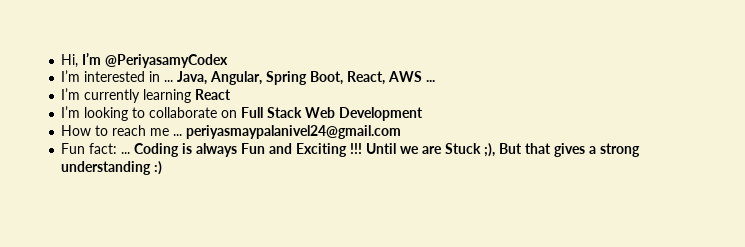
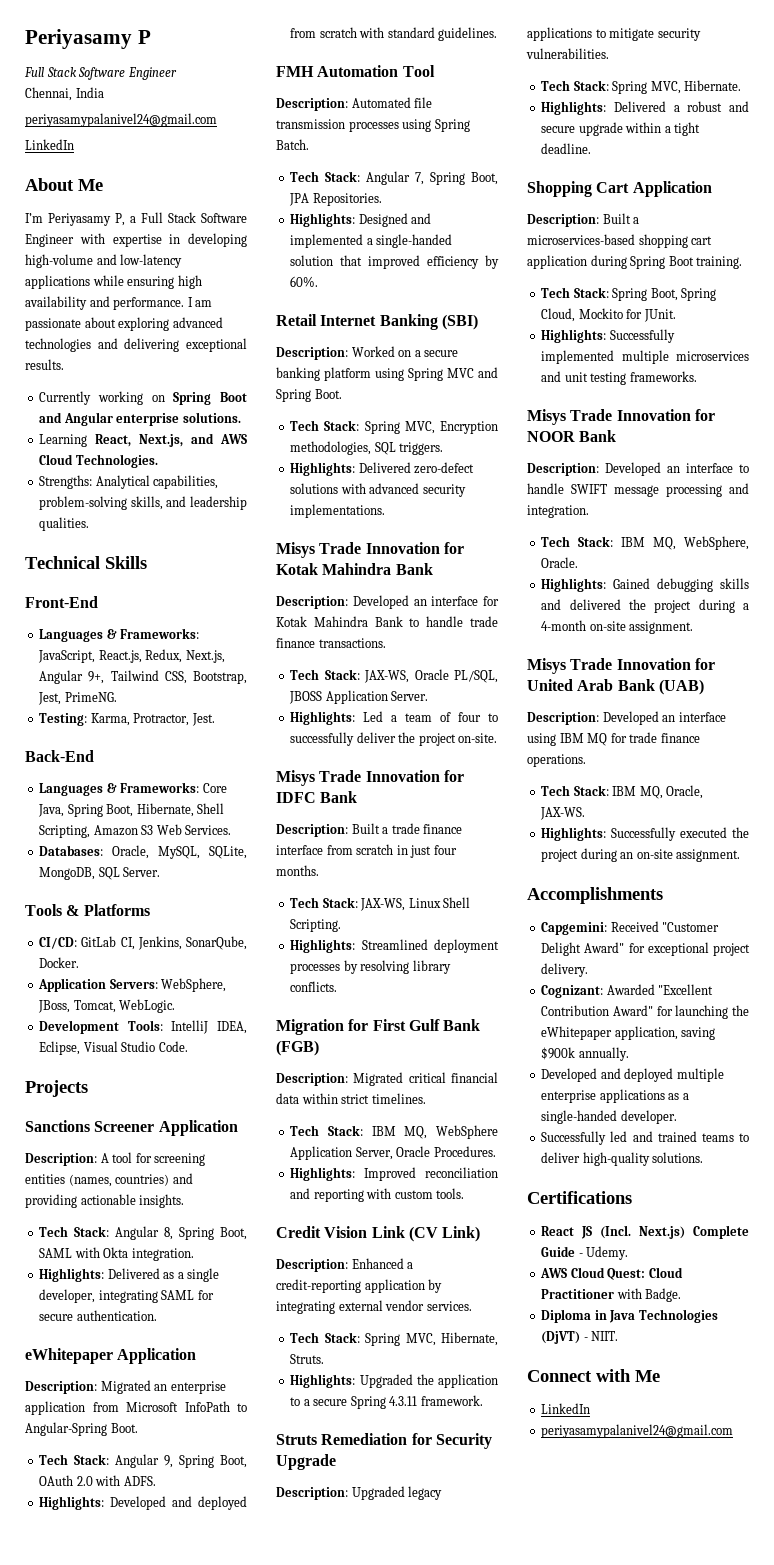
[61,52,229,68] [61,70,436,85] [61,88,232,103] [61,106,424,121] [61,125,402,139] [61,143,641,157] [61,161,163,175] Hi, I’m @PeriyasamyCodex // I’m interested in ... Java, Angular, Spring Boot, React, AWS ... // I’m currently learning React // I’m looking to collaborate on Full Stack Web Development // How to reach me ... periyasmaypalanivel24@gmail.com // Fun fact: ... Coding is always Fun and Exciting !!! Until we are Stuck ;), But that gives a strong understanding :) -> [25,29,151,49] [24,67,177,80] [25,87,104,101] [25,113,217,127] [25,139,74,150] [25,178,103,191] [25,212,247,226] [25,233,247,247] [25,254,183,268] [25,275,202,289] [25,296,213,310] [25,317,223,331] [25,338,247,352] [25,359,64,370] [39,391,247,405] [39,412,241,426] [39,433,247,447] [39,454,158,468] [39,475,219,489] [39,496,247,510] [39,517,90,531] [25,556,147,569] [25,596,98,608] [39,628,200,642] [38,649,225,663] [39,670,247,684] [38,692,117,705] [39,713,215,726] [25,750,94,762] [39,782,227,796] [38,803,225,817] [39,824,232,838] [39,845,247,859] [39,867,161,880] [25,904,150,916] [39,936,247,950] [39,957,80,968] [38,978,227,992] [38,999,176,1013] [39,1020,247,1034] [39,1041,188,1055] [25,1080,88,1097] [25,1120,238,1136] [25,1152,206,1166] [25,1173,193,1187] [25,1194,185,1208] [39,1226,247,1240] [39,1247,194,1261] [39,1268,220,1282] [39,1289,214,1303] [39,1310,157,1321] [25,1348,197,1364] [25,1380,226,1394] [25,1401,247,1415] [25,1422,138,1436] [39,1454,247,1468] [39,1475,156,1486] [39,1496,247,1510] [290,27,498,41] [276,65,435,77] [276,97,433,111] [276,119,470,132] [276,139,309,150] [290,171,498,185] [289,193,382,206] [290,213,432,227] [290,234,453,248] [290,255,499,269] [290,276,319,287] [276,314,478,330] [276,346,459,360] [276,367,498,381] [276,389,342,402] [290,420,498,434] [290,441,444,455] [290,462,475,476] [290,483,466,497] [290,504,386,518] [276,542,464,558] [276,563,433,575] [276,595,499,609] [276,616,498,627] [276,638,386,648] [290,669,498,683] [289,690,429,704] [290,711,498,725] [290,732,498,746] [276,770,464,786] [276,791,358,803] [276,823,463,837] [276,844,457,858] [276,865,319,876] [290,897,471,911] [290,919,342,932] [290,939,499,953] [290,960,451,974] [290,981,338,992] [276,1019,481,1035] [276,1040,319,1056] [276,1072,498,1086] [276,1093,426,1104] [290,1125,498,1139] [290,1146,496,1160] [290,1167,498,1181] [290,1188,465,1202] [276,1226,481,1242] [276,1258,414,1272] [276,1279,443,1293] [276,1300,472,1314] [290,1332,498,1346] [290,1354,325,1364] [290,1374,498,1388] [290,1395,483,1409] [276,1433,492,1449] [276,1454,336,1470] [276,1486,443,1500] [527,27,701,41] [526,48,609,59] [541,80,742,94] [541,101,749,115] [541,122,701,136] [541,143,592,154] [527,181,712,197] [527,213,640,227] [527,234,713,248] [527,255,743,269] [541,287,717,301] [541,308,676,322] [541,329,675,343] [541,350,749,364] [541,371,697,385] [527,409,715,425] [527,430,617,442] [527,462,749,476] [527,483,749,497] [527,505,589,518] [541,536,749,550] [541,557,579,568] [541,578,749,592] [541,599,749,613] [541,620,694,634] [527,658,715,674] [527,679,704,695] [527,711,726,725] [527,732,700,746] [527,754,586,767] [541,785,704,799] [540,807,586,820] [541,827,749,841] [541,848,741,862] [527,887,663,904] [541,921,720,935] [541,942,750,956] [541,963,589,977] [541,984,714,998] [541,1005,749,1019] [541,1026,716,1040] [541,1047,629,1061] [541,1068,724,1082] [541,1089,689,1103] [541,1110,677,1124] [541,1131,749,1145] [541,1152,704,1166] [527,1191,632,1204] [541,1225,749,1239] [541,1246,629,1260] [540,1267,683,1280] [541,1288,682,1302] [541,1309,718,1323] [541,1331,619,1344] [527,1369,660,1382] [541,1403,591,1414] [541,1424,734,1438] Periyasamy P // Full Stack Software Engineer // Chennai, India // periyasamypalanivel24@gmail.com // LinkedIn // About Me // I’m Periyasamy P, a Full Stack Software Engineer with expertise in developing high-volume and low-latency applications while ensuring high availability and performance. I am passionate about exploring advanced technologies and delivering exceptional results. // Currently working on Spring Boot and Angular enterprise solutions. // Learning React, Next.js, and AWS Cloud Technologies. // Strengths: Analytical capabilities, problem-solving skills, and leadership qualities. // Technical Skills // Front-End // Languages & Frameworks: JavaScript, React.js, Redux, Next.js, Angular 9+, Tailwind CSS, Bootstrap, Jest, PrimeNG. // Testing: Karma, Protractor, Jest. // Back-End // Languages & Frameworks: Core Java, Spring Boot, Hibernate, Shell Scripting, Amazon S3 Web Services. // Databases: Oracle, MySQL, SQLite, MongoDB, SQL Server. // Tools & Platforms // CI/CD: GitLab CI, Jenkins, SonarQube, Docker. // Application Servers: WebSphere, JBoss, Tomcat, WebLogic. // Development Tools: IntelliJ IDEA, Eclipse, Visual Studio Code. // Projects // Sanctions Screener Application // Description: A tool for screening entities (names, countries) and providing actionable insights. // Tech Stack: Angular 8, Spring Boot, SAML with Okta integration. // Highlights: Delivered as a single developer, integrating SAML for secure authentication. // eWhitepaper Application // Description: Migrated an enterprise application from Microsoft InfoPath to Angular-Spring Boot. // Tech Stack: Angular 9, Spring Boot, OAuth 2.0 with ADFS. // Highlights: Developed and deployed from scratch with standard guidelines. // FMH Automation Tool // Description: Automated file transmission processes using Spring Batch. // Tech Stack: Angular 7, Spring Boot, JPA Repositories. // Highlights: Designed and implemented a single-handed solution that improved efficiency by 60%. // Retail Internet Banking (SBI) // Description: Worked on a secure banking platform using Spring MVC and Spring Boot. // Tech Stack: Spring MVC, Encryption methodologies, SQL triggers. // Highlights: Delivered zero-defect solutions with advanced security implementations. // Misys Trade Innovation for Kotak Mahindra Bank // Description: Developed an interface for Kotak Mahindra Bank to handle trade finance transactions. // Tech Stack: JAX-WS, Oracle PL/SQL, JBOSS Application Server. // Highlights: Led a team of four to successfully deliver the project on-site. // Misys Trade Innovation for IDFC Bank // Description: Built a trade finance interface from scratch in just four months. // Tech Stack: JAX-WS, Linux Shell Scripting. // Highlights: Streamlined deployment processes by resolving library conflicts. // Migration for First Gulf Bank (FGB) // Description: Migrated critical financial data within strict timelines. // Tech Stack: IBM MQ, WebSphere Application Server, Oracle Procedures. // Highlights: Improved reconciliation and reporting with custom tools. // Credit Vision Link (CV Link) // Description: Enhanced a credit-reporting application by integrating external vendor services. // Tech Stack: Spring MVC, Hibernate, Struts. // Highlights: Upgraded the application to a secure Spring 4.3.11 framework. // Struts Remediation for Security Upgrade // Description: Upgraded legacy applications to mitigate security vulnerabilities. // Tech Stack: Spring MVC, Hibernate. // Highlights: Delivered a robust and secure upgrade within a tight deadline. // Shopping Cart Application // Description: Built a microservices-based shopping cart application during Spring Boot training. // Tech Stack: Spring Boot, Spring Cloud, Mockito for JUnit. // Highlights: Successfully implemented multiple microservices and unit testing frameworks. // Misys Trade Innovation for NOOR Bank // Description: Developed an interface to handle SWIFT message processing and integration. // Tech Stack: IBM MQ, WebSphere, Oracle. // Highlights: Gained debugging skills and delivered the project during a 4-month on-site assignment. // Misys Trade Innovation for United Arab Bank (UAB) // Description: Developed an interface using IBM MQ for trade finance operations. // Tech Stack: IBM MQ, Oracle, JAX-WS. // Highlights: Successfully executed the project during an on-site assignment. // Accomplishments // Capgemini: Received "Customer Delight Award" for exceptional project delivery. // Cognizant: Awarded "Excellent Contribution Award" for launching the eWhitepaper application, saving $900k annually. // Developed and deployed multiple enterprise applications as a single-handed developer. // Successfully led and trained teams to deliver high-quality solutions. // Certifications // React JS (Incl. Next.js) Complete Guide - Udemy. // AWS Cloud Quest: Cloud Practitioner with Badge. // Diploma in Java Technologies (DjVT) - NIIT. // Connect with Me // LinkedIn // periyasamypalanivel24@gmail.com

